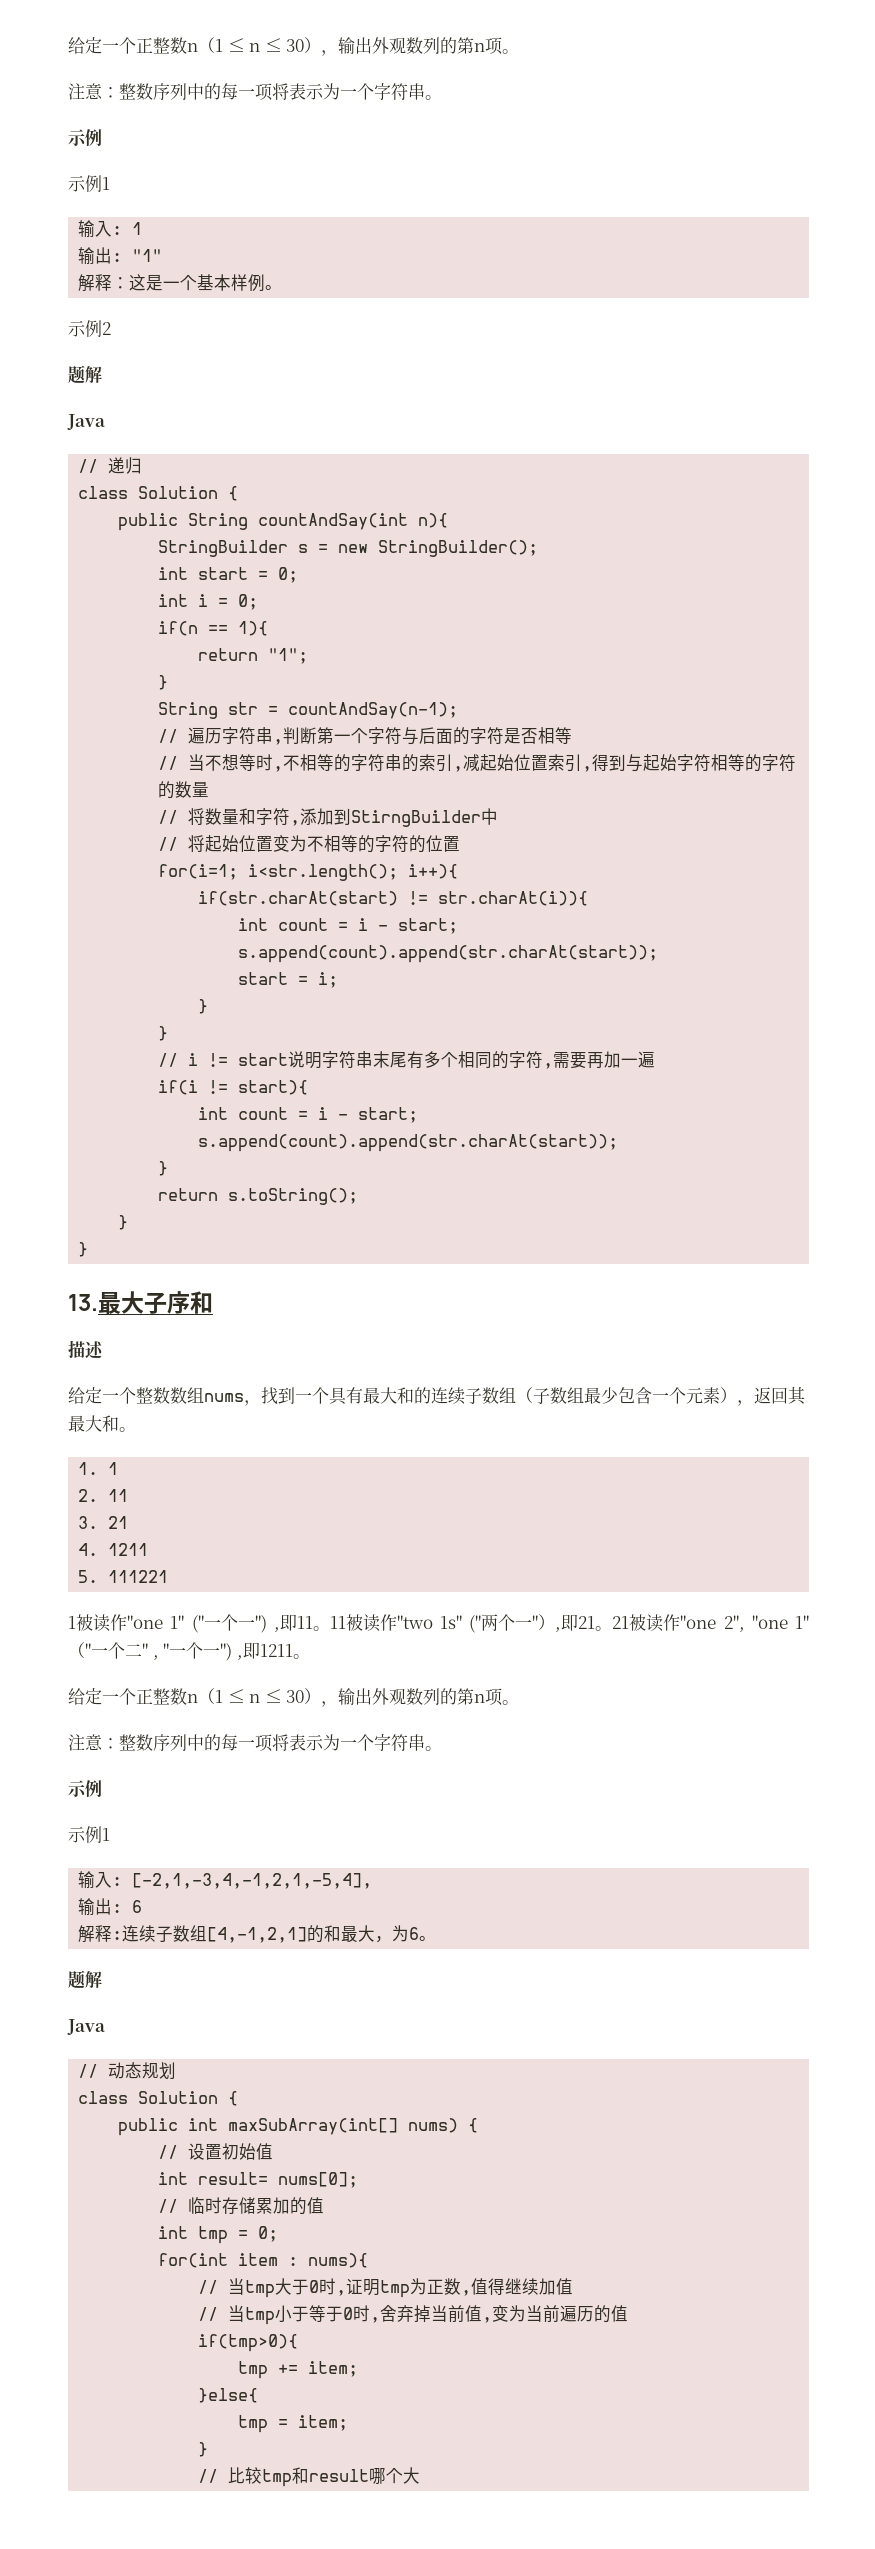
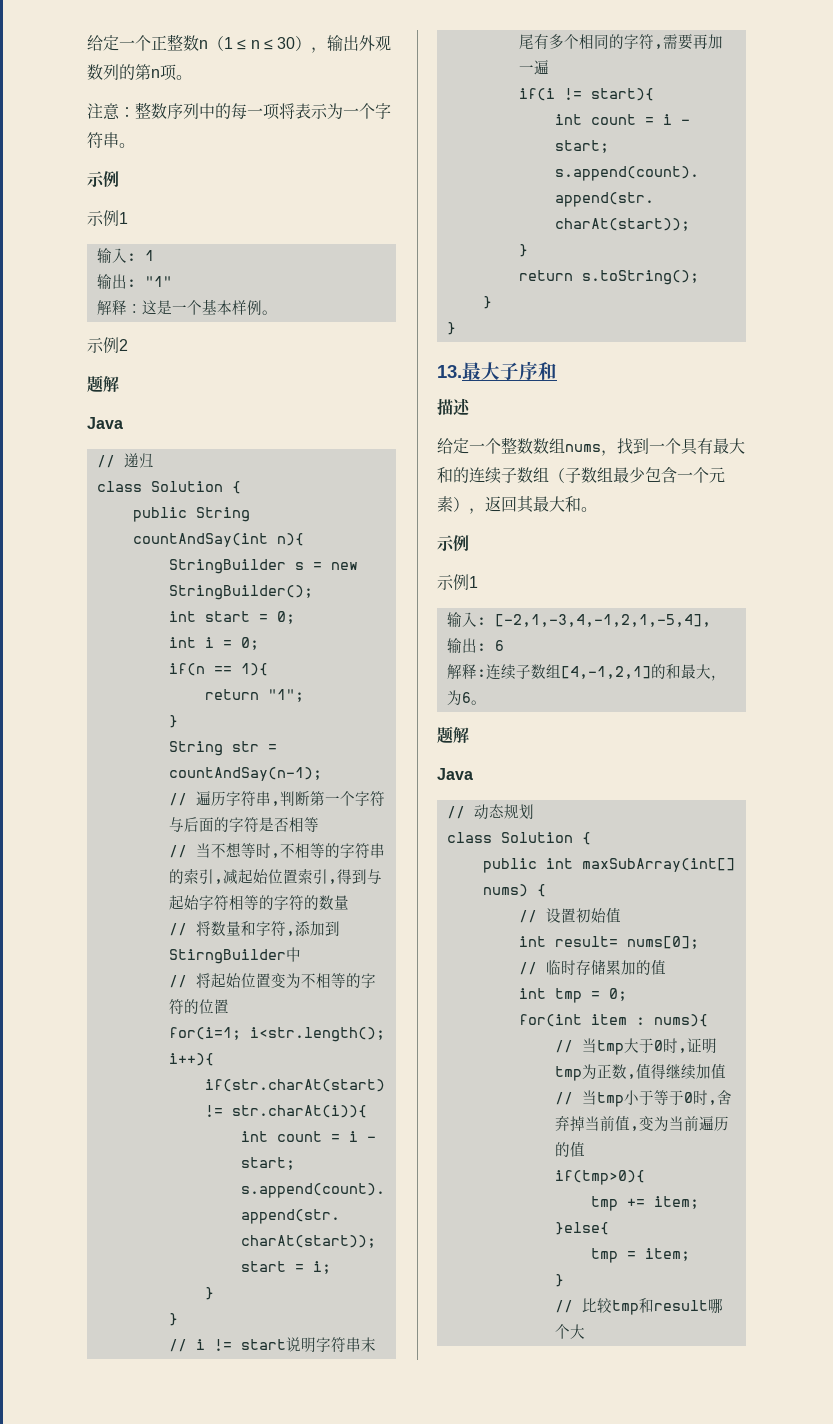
[78,1462,119,1475] [78,1489,129,1502] [78,1516,129,1529] [78,1543,149,1556] [78,1570,169,1583] [68,1614,809,1633] [68,1642,310,1661] [68,1688,520,1707] [68,1734,442,1752] // 1. 1 // 2. 11 // 3. 21 // 4. 1211 // 5. 111221 // 1被读作"one 1" ("一个一") ,即11。11被读作"two 1s" ("两个一"）,即21。21被读作"one 2", "one 1"（"一个二" , "一个一") ,即1211。 // 给定一个正整数n（1 ≤ n ≤ 30），输出外观数列的第n项。 // 注意：整数序列中的每一项将表示为一个字符串。 -> (597, 509) none

